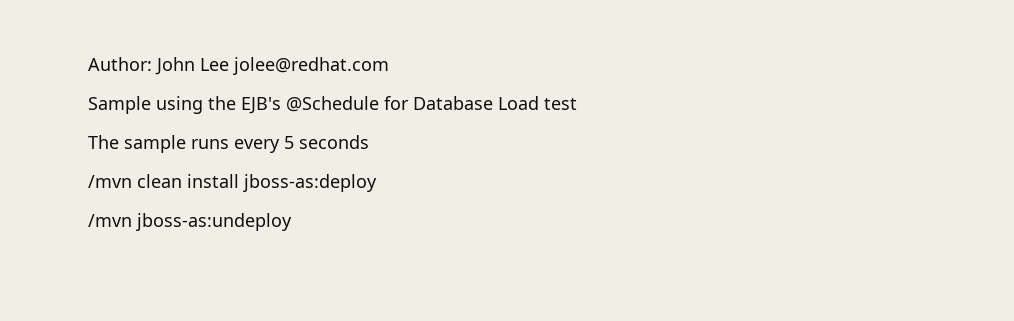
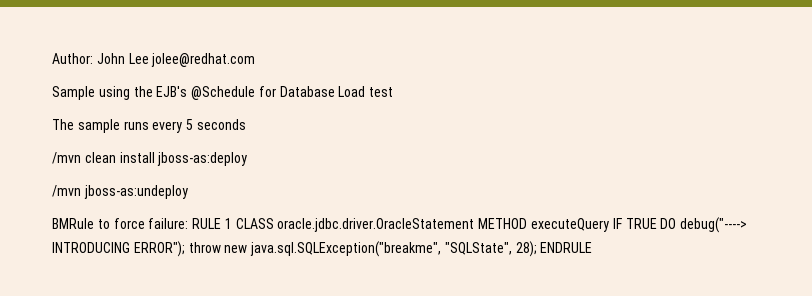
(292, 222) none -> [52,217,748,233] [52,241,593,257] // BMRule to force failure: RULE 1 CLASS oracle.jdbc.driver.OracleStatement METHOD executeQuery IF TRUE DO debug("----> INTRODUCING ERROR"); throw new java.sql.SQLException("breakme", "SQLState", 28); ENDRULE

